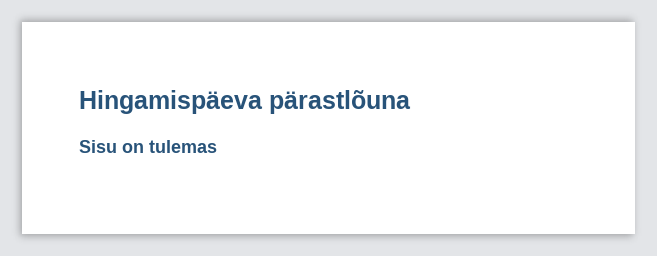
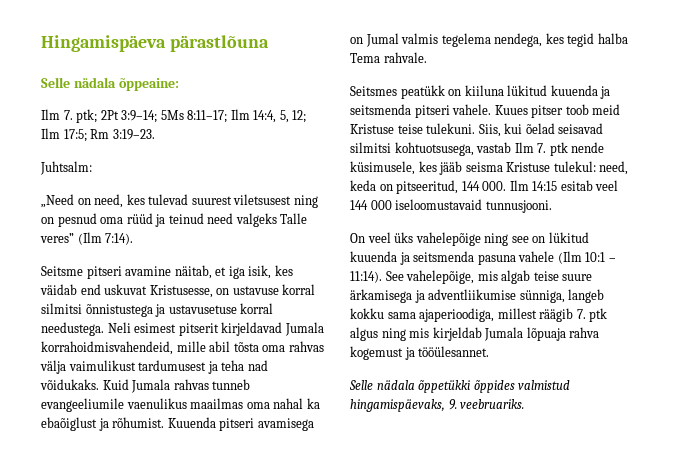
[79,140,217,153] Sisu on tulemas -> [41,77,179,91] [41,109,307,123] [41,128,155,142] [40,161,92,175] [41,194,318,208] [41,213,308,227] [40,232,134,245] [41,265,293,279] [40,284,316,298] [41,303,274,317] [41,322,324,336] [41,341,324,355] [40,360,268,374] [40,379,251,393] [41,398,320,412] [41,417,314,431] [350,33,628,47] [350,52,427,63] [350,85,611,99] [350,104,621,118] [350,123,604,137] [350,142,605,156] [350,161,629,175] [350,180,619,194] [350,199,552,213] [350,232,589,246] [350,251,616,265] [350,270,593,284] [350,289,605,303] [350,308,608,322] [350,327,600,341] [350,346,490,360] [349,380,571,393] [350,399,525,412] Selle nädala õppeaine: // Ilm 7. ptk; 2Pt 3:9–14; 5Ms 8:11–17; Ilm 14:4, 5, 12; Ilm 17:5; Rm 3:19–23. // Juhtsalm: // „Need on need, kes tulevad suurest viletsusest ning on pesnud oma rüüd ja teinud need valgeks Talle veres” (Ilm 7:14). // Seitsme pitseri avamine näitab, et iga isik, kes väidab end uskuvat Kristusesse, on ustavuse korral silmitsi õnnistustega ja ustavusetuse korral needustega. Neli esimest pitserit kirjeldavad Jumala korrahoidmisvahendeid, mille abil tõsta oma rahvas välja vaimulikust tardumusest ja teha nad võidukaks. Kuid Jumala rahvas tunneb evangeeliumile vaenulikus maailmas oma nahal ka ebaõiglust ja rõhumist. Kuuenda pitseri avamisega on Jumal valmis tegelema nendega, kes tegid halba Tema rahvale. // Seitsmes peatükk on kiiluna lükitud kuuenda ja seitsmenda pitseri vahele. Kuues pitser toob meid Kristuse teise tulekuni. Siis, kui õelad seisavad silmitsi kohtuotsusega, vastab Ilm 7. ptk nende küsimusele, kes jääb seisma Kristuse tulekul: need, keda on pitseeritud, 144 000. Ilm 14:15 esitab veel 144 000 iseloomustavaid tunnusjooni. // On veel üks vahelepõige ning see on lükitud kuuenda ja seitsmenda pasuna vahele (Ilm 10:1 – 11:14). See vahelepõige, mis algab teise suure ärkamisega ja adventliikumise sünniga, langeb kokku sama ajaperioodiga, millest räägib 7. ptk algus ning mis kirjeldab Jumala lõpuaja rahva kogemust ja tööülesannet. // Selle nädala õppetükki õppides valmistud hingamispäevaks, 9. veebruariks.

